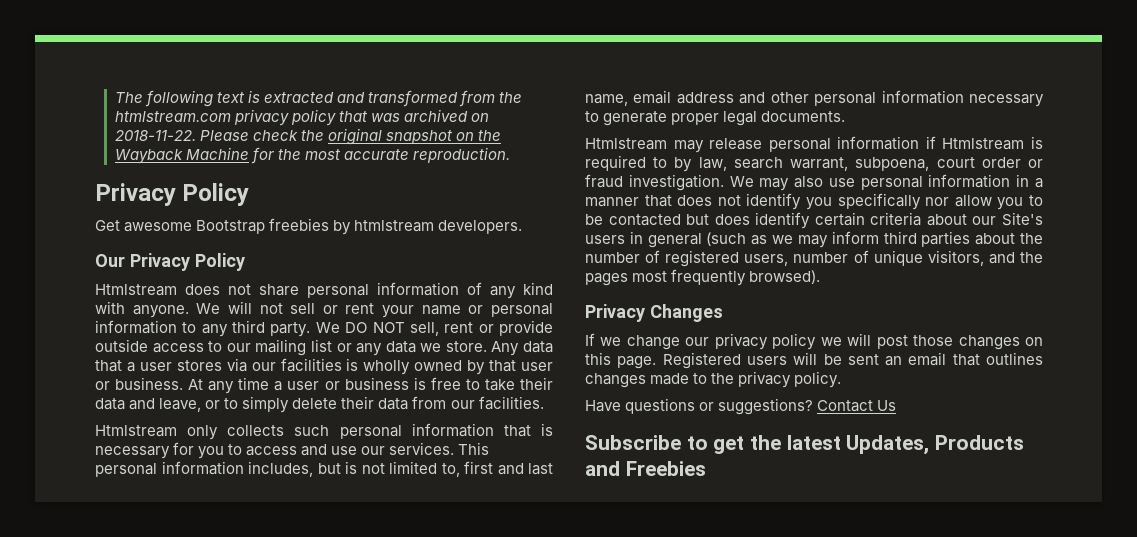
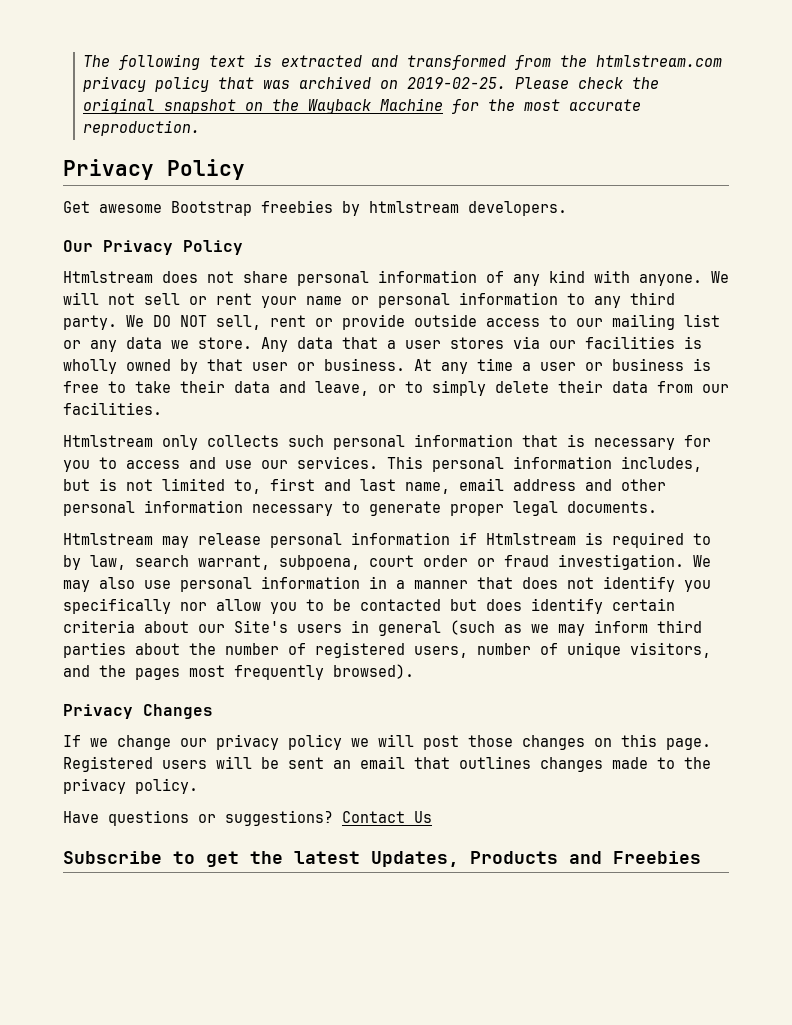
[114,130,196,141] 2018-11-22. -> [406,77,506,89] 2019-02-25.

